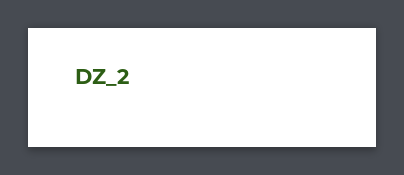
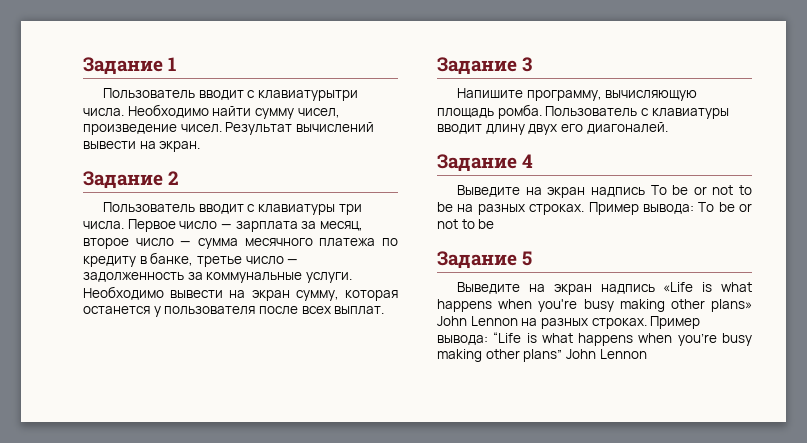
[75,69,129,86] DZ_2 -> [83,57,177,75] [103,88,359,101] [83,104,340,119] [83,122,374,135] [83,141,201,152] [83,171,180,189] [103,202,362,215] [83,219,363,232] [83,238,398,249] [83,252,299,267] [83,272,352,283] [83,286,398,301] [83,306,385,317] [437,57,533,75] [457,88,698,101] [437,104,729,119] [437,122,668,135] [437,154,534,172] [457,185,752,198] [437,202,752,215] [437,219,495,229] [437,251,533,269] [457,282,752,295] [437,299,752,312] [437,316,701,329] [437,332,752,346] [437,349,647,362] Задание 1 // Пользователь вводит с клавиатурытри числа. Необходимо найти сумму чисел, произведение чисел. Результат вычислений вывести на экран. // Задание 2 // Пользователь вводит с клавиатуры три числа. Первое число — зарплата за месяц, второе число — сумма месячного платежа по кредиту в банке, третье число — задолженность за коммунальные услуги. Необходимо вывести на экран сумму, которая останется у пользователя после всех выплат. // Задание 3 // Напишите программу, вычисляющую площадь ромба. Пользователь с клавиатуры вводит длину двух его диагоналей. // Задание 4 // Выведите на экран надпись To be or not to be на разных строках. Пример вывода: To be or not to be // Задание 5 // Выведите на экран надпись «Life is what happens when you're busy making other plans» John Lennon на разных строках. Пример вывода: “Life is what happens when you’re busy making other plans” John Lennon

